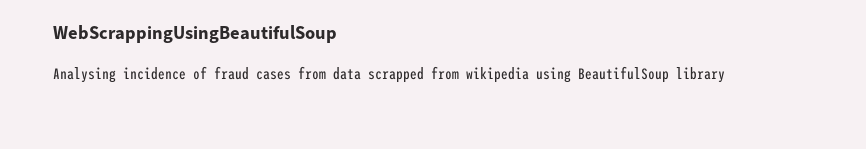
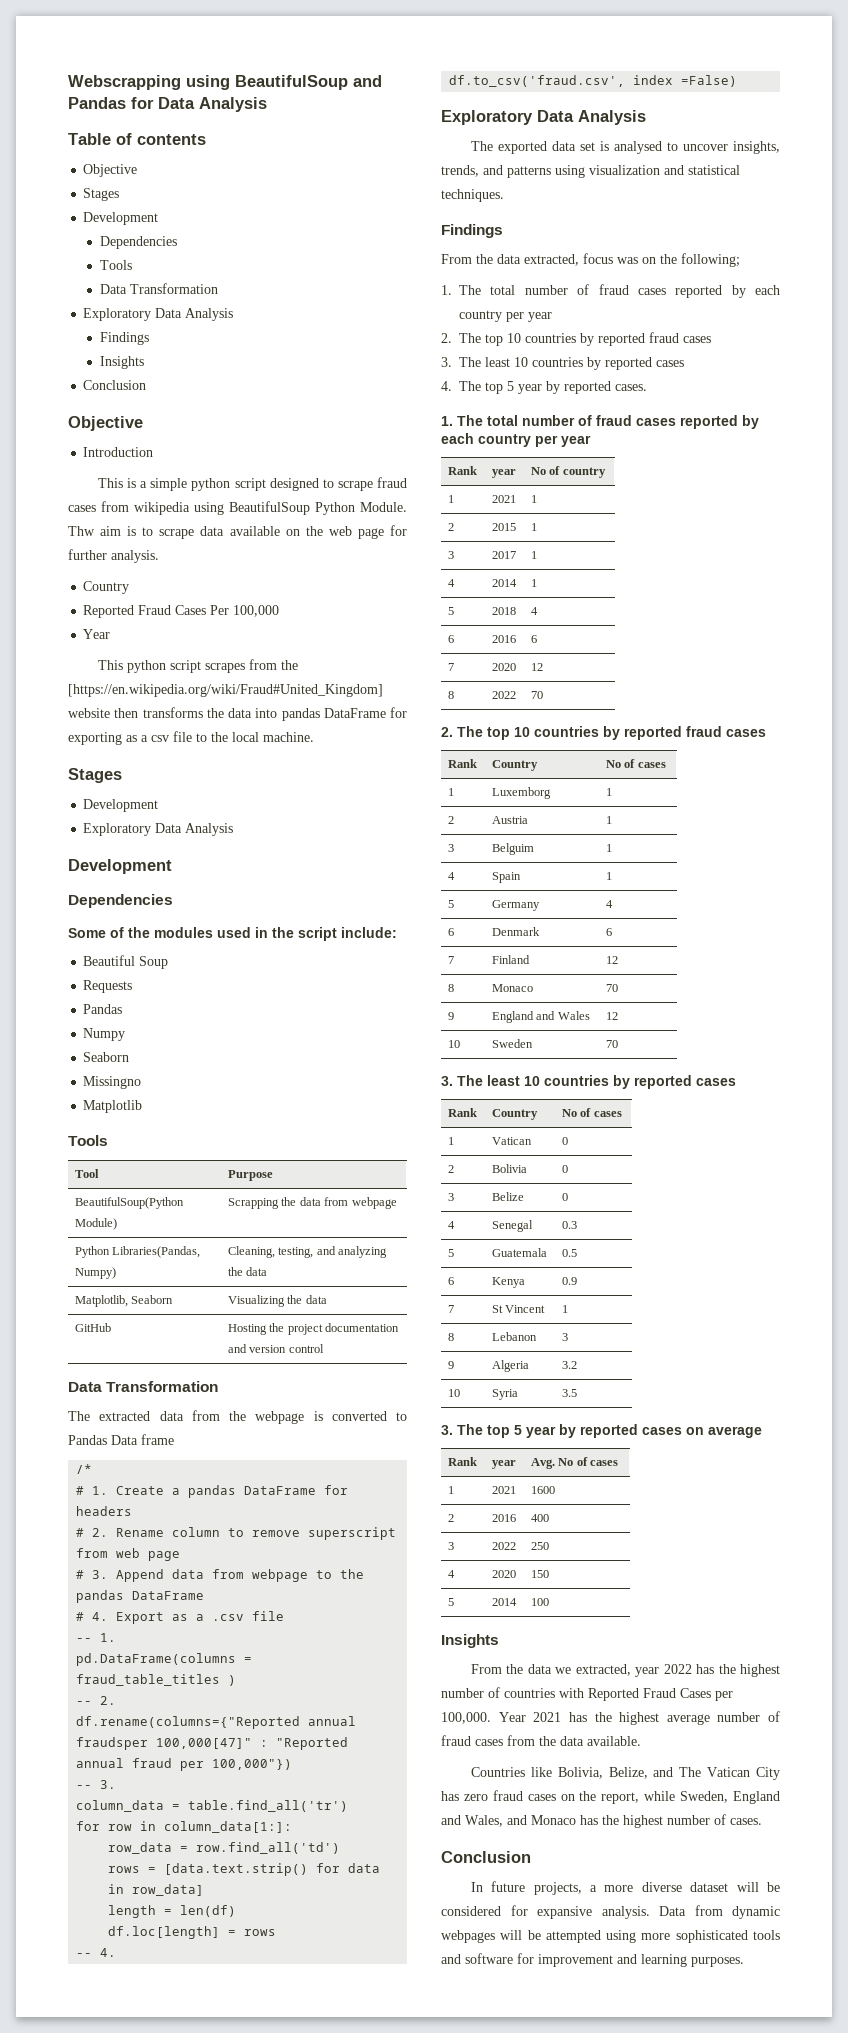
[53,25,337,43] [53,66,725,83] WebScrappingUsingBeautifulSoup // Analysing incidence of fraud cases from data scrapped from wikipedia using BeautifulSoup library -> [68,75,382,90] [68,97,267,112] [68,133,206,145] [83,164,138,177] [83,188,120,201] [83,212,159,225] [99,236,177,249] [99,260,132,270] [99,283,218,294] [83,308,234,321] [99,332,149,345] [99,356,144,369] [83,380,147,390] [68,416,143,431] [83,447,154,457] [97,477,408,491] [68,501,407,515] [68,525,407,539] [68,549,159,563] [83,581,130,594] [83,605,280,618] [83,629,111,639] [97,659,298,673] [68,684,383,697] [68,707,407,721] [68,731,314,745] [68,768,122,783] [83,799,159,812] [83,823,234,836] [68,859,172,874] [68,894,173,908] [68,927,397,941] [83,955,169,969] [83,980,133,993] [83,1004,123,1014] [83,1028,126,1041] [83,1052,130,1062] [83,1076,142,1089] [83,1100,143,1113] [68,1135,108,1146] [75,1169,100,1178] [228,1170,274,1181] [75,1197,185,1209] [75,1218,118,1230] [228,1197,397,1209] [75,1246,201,1258] [75,1267,117,1279] [228,1246,388,1258] [228,1267,268,1276] [75,1295,174,1307] [228,1295,327,1307] [75,1323,112,1332] [228,1323,400,1335] [228,1344,324,1353] [68,1381,219,1392] [68,1410,407,1424] [68,1434,174,1445] [76,1464,93,1474] [76,1485,349,1498] [76,1506,133,1516] [76,1527,397,1540] [76,1548,181,1561] [76,1569,365,1582] [76,1590,205,1603] [76,1611,285,1624] [76,1633,117,1642] [76,1653,253,1666] [76,1674,237,1686] [76,1696,117,1705] [76,1716,357,1729] [76,1737,349,1750] [76,1758,293,1771] [76,1780,117,1789] [76,1800,349,1812] [76,1821,293,1833] [108,1842,341,1854] [108,1863,381,1876] [108,1884,205,1896] [108,1905,237,1918] [108,1926,277,1939] [76,1948,117,1957] [449,75,738,87] [441,110,646,125] [470,141,780,154] [441,165,740,178] [441,189,504,202] [441,224,503,238] [441,253,740,267] [441,284,780,298] [459,310,552,322] [441,332,711,346] [441,357,684,370] [441,381,647,394] [441,415,759,429] [441,433,591,447] [448,466,478,475] [492,469,517,478] [531,466,606,478] [448,495,455,503] [492,495,517,503] [531,495,538,503] [448,523,455,531] [492,523,517,531] [531,523,538,531] [448,551,455,559] [492,551,517,559] [531,551,538,559] [448,579,456,587] [492,579,518,587] [531,579,538,587] [448,607,455,615] [492,607,517,615] [531,607,539,615] [448,635,455,643] [492,635,517,643] [531,635,538,643] [448,663,455,671] [492,663,517,671] [531,663,544,671] [448,691,455,699] [492,691,517,699] [531,691,544,699] [441,726,766,740] [448,759,478,768] [492,760,539,771] [606,759,666,768] [448,788,455,796] [492,787,552,799] [606,788,613,796] [448,816,455,824] [492,816,529,824] [606,816,613,824] [448,844,455,852] [492,843,535,855] [606,844,613,852] [448,872,456,880] [492,872,522,883] [606,872,613,880] [448,900,455,908] [492,900,541,911] [606,900,614,908] [448,928,455,936] [492,927,541,936] [606,928,613,936] [448,956,455,964] [492,955,531,964] [606,956,619,964] [448,984,455,992] [492,984,534,992] [606,984,619,992] [448,1012,455,1020] [492,1011,590,1023] [606,1012,619,1020] [448,1040,461,1048] [492,1039,534,1048] [606,1040,619,1048] [441,1075,736,1089] [448,1108,478,1117] [492,1109,539,1120] [562,1108,622,1117] [448,1137,455,1145] [492,1137,533,1145] [562,1137,569,1145] [448,1165,455,1173] [492,1164,528,1173] [562,1165,569,1173] [448,1193,455,1201] [492,1192,525,1201] [562,1193,569,1201] [448,1221,456,1229] [492,1220,534,1232] [562,1221,578,1229] [448,1249,455,1257] [492,1248,548,1257] [562,1249,578,1257] [448,1277,455,1285] [492,1277,526,1288] [562,1277,578,1285] [448,1305,455,1313] [492,1305,546,1313] [562,1305,569,1313] [448,1333,455,1341] [492,1332,538,1341] [562,1333,569,1341] [448,1361,455,1369] [492,1360,530,1372] [562,1361,578,1369] [448,1389,461,1397] [492,1389,519,1400] [562,1389,578,1397] [441,1424,762,1438] [448,1457,478,1466] [492,1460,517,1469] [531,1457,619,1469] [448,1486,455,1494] [492,1486,517,1494] [531,1486,556,1494] [448,1514,455,1522] [492,1514,517,1522] [531,1514,550,1522] [448,1542,455,1550] [492,1542,517,1550] [531,1542,550,1550] [448,1570,456,1578] [492,1570,517,1578] [531,1570,550,1578] [448,1598,455,1606] [492,1598,518,1606] [531,1598,550,1606] [441,1634,499,1648] [470,1664,781,1677] [441,1687,733,1701] [441,1711,780,1725] [441,1735,641,1746] [470,1767,780,1780] [441,1790,780,1804] [441,1814,762,1828] [441,1851,531,1863] [470,1881,780,1895] [441,1905,780,1919] [441,1930,780,1943] [441,1953,744,1967] Webscrapping using BeautifulSoup and Pandas for Data Analysis // Table of contents // Objective // Stages // Development // Dependencies // Tools // Data Transformation // Exploratory Data Analysis // Findings // Insights // Conclusion // Objective // Introduction // This is a simple python script designed to scrape fraud cases from wikipedia using BeautifulSoup Python Module. Thw aim is to scrape data available on the web page for further analysis. // Country // Reported Fraud Cases Per 100,000 // Year // This python script scrapes from the [https://en.wikipedia.org/wiki/Fraud#United_Kingdom] website then transforms the data into pandas DataFrame for exporting as a csv file to the local machine. // Stages // Development // Exploratory Data Analysis // Development // Dependencies // Some of the modules used in the script include: // Beautiful Soup // Requests // Pandas // Numpy // Seaborn // Missingno // Matplotlib // Tools // Tool | Purpose // BeautifulSoup(Python Module) | Scrapping the data from webpage // Python Libraries(Pandas, Numpy) | Cleaning, testing, and analyzing the data // Matplotlib, Seaborn | Visualizing the data // GitHub | Hosting the project documentation and version control // Data Transformation // The extracted data from the webpage is converted to Pandas Data frame // /* // # 1. Create a pandas DataFrame for headers // # 2. Rename column to remove superscript from web page // # 3. Append data from webpage to the pandas DataFrame // # 4. Export as a .csv file // -- 1. // pd.DataFrame(columns = fraud_table_titles ) // -- 2. // df.rename(columns={"Reported annual fraudsper 100,000[47]" : "Reported annual fraud per 100,000"}) // -- 3. // column_data = table.find_all('tr') // for row in column_data[1:]: // row_data = row.find_all('td') // rows = [data.text.strip() for data in row_data] // length = len(df) // df.loc[length] = rows // -- 4. // df.to_csv('fraud.csv', index =False) // Exploratory Data Analysis // The exported data set is analysed to uncover insights, trends, and patterns using visualization and statistical techniques. // Findings // From the data extracted, focus was on the following; // 1. The total number of fraud cases reported by each country per year // 2. The top 10 countries by reported fraud cases // 3. The least 10 countries by reported cases // 4. The top 5 year by reported cases. // 1. The total number of fraud cases reported by each country per year // Rank | year | No of country // 1 | 2021 | 1 // 2 | 2015 | 1 // 3 | 2017 | 1 // 4 | 2014 | 1 // 5 | 2018 | 4 // 6 | 2016 | 6 // 7 | 2020 | 12 // 8 | 2022 | 70 // 2. The top 10 countries by reported fraud cases // Rank | Country | No of cases // 1 | Luxemborg | 1 // 2 | Austria | 1 // 3 | Belguim | 1 // 4 | Spain | 1 // 5 | Germany | 4 // 6 | Denmark | 6 // 7 | Finland | 12 // 8 | Monaco | 70 // 9 | England and Wales | 12 // 10 | Sweden | 70 // 3. The least 10 countries by reported cases // Rank | Country | No of cases // 1 | Vatican | 0 // 2 | Bolivia | 0 // 3 | Belize | 0 // 4 | Senegal | 0.3 // 5 | Guatemala | 0.5 // 6 | Kenya | 0.9 // 7 | St Vincent | 1 // 8 | Lebanon | 3 // 9 | Algeria | 3.2 // 10 | Syria | 3.5 // 3. The top 5 year by reported cases on average // Rank | year | Avg. No of cases // 1 | 2021 | 1600 // 2 | 2016 | 400 // 3 | 2022 | 250 // 4 | 2020 | 150 // 5 | 2014 | 100 // Insights // From the data we extracted, year 2022 has the highest number of countries with Reported Fraud Cases per 100,000. Year 2021 has the highest average number of fraud cases from the data available. // Countries like Bolivia, Belize, and The Vatican City has zero fraud cases on the report, while Sweden, England and Wales, and Monaco has the highest number of cases. // Conclusion // In future projects, a more diverse dataset will be considered for expansive analysis. Data from dynamic webpages will be attempted using more sophisticated tools and software for improvement and learning purposes.

